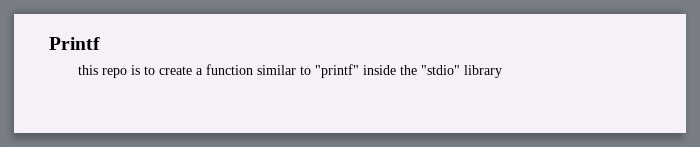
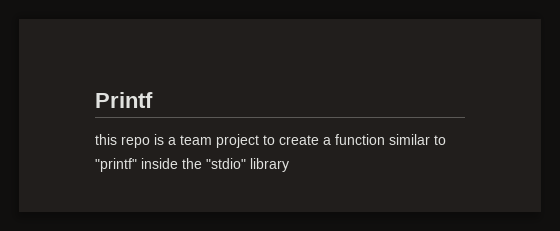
(141, 70) none -> [168,134,259,148] a team project

